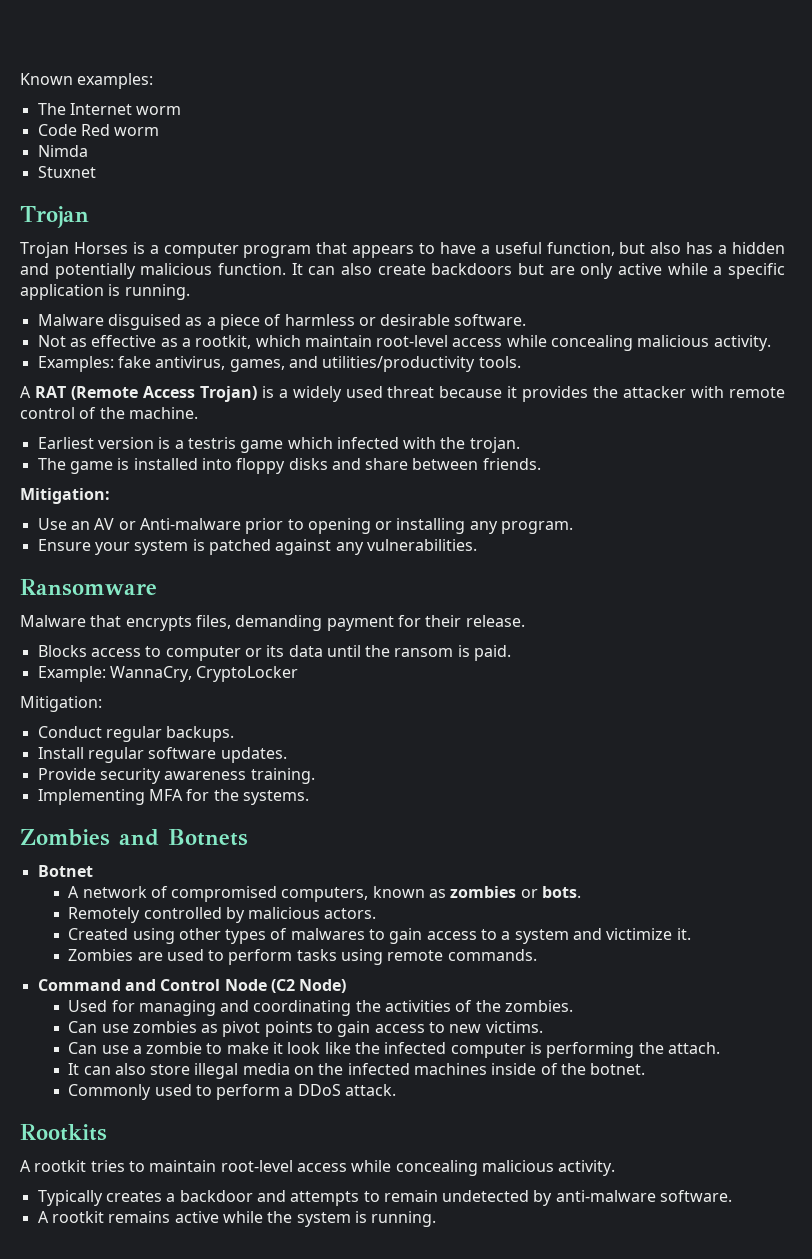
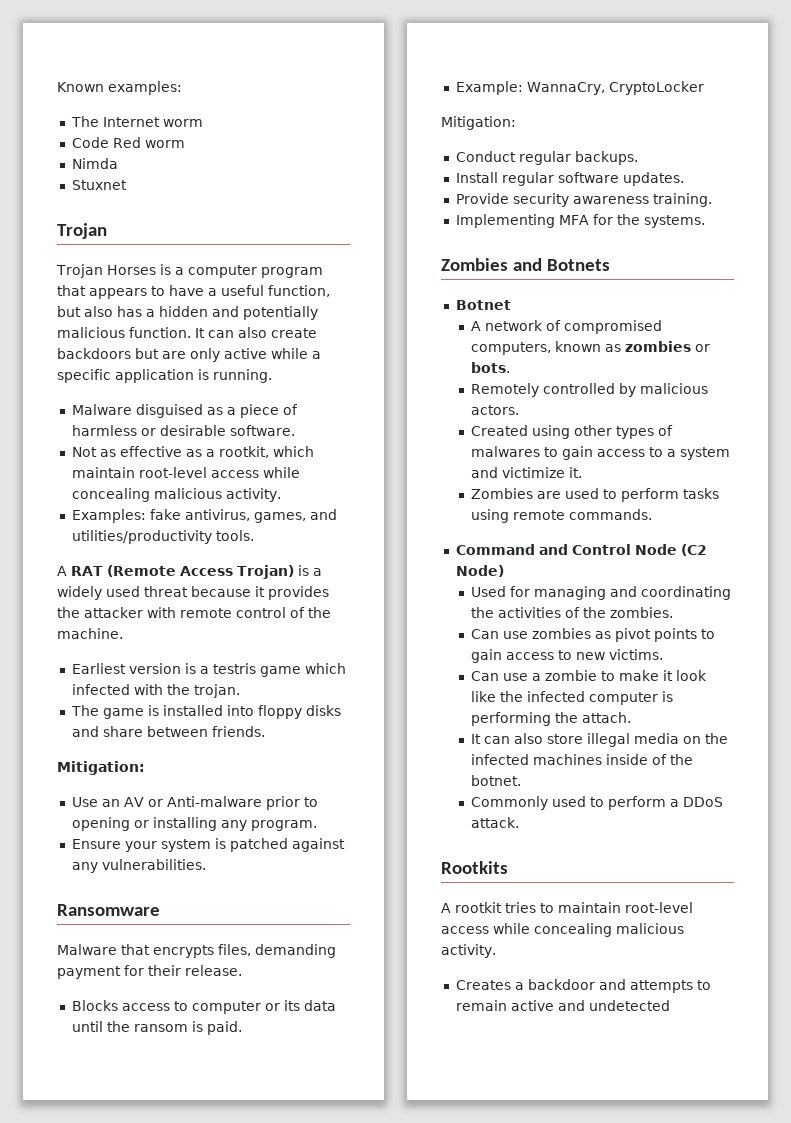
[37,1190,162,1206] Typically creates -> [455,980,511,990] Creates
[442,1190,733,1206] [37,1211,437,1227] undetected by anti-malware software. // A rootkit remains active while the system is running. -> [510,1000,670,1011] active and undetected

